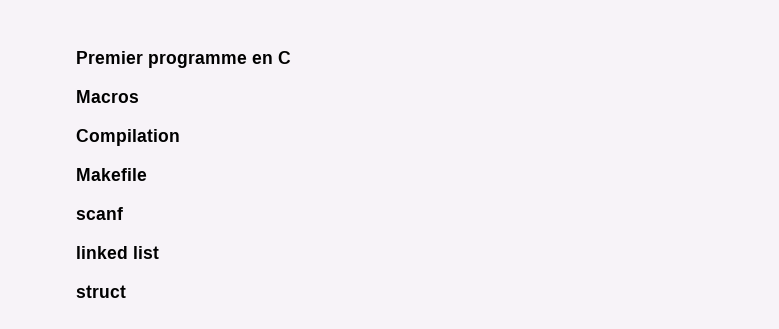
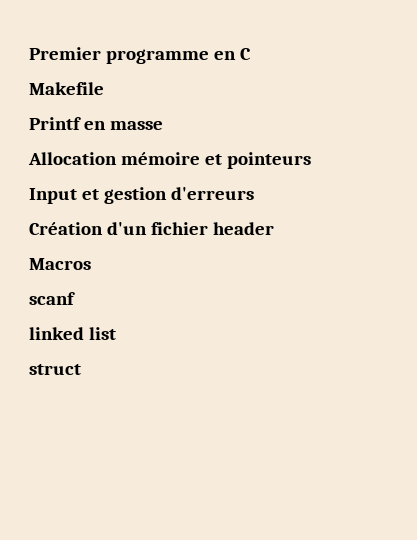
(291, 57) none -> [29,82,104,95] [29,117,163,130] [28,152,311,169] [29,187,254,204] [29,222,274,235] // Makefile // Printf en masse // Allocation mémoire et pointeurs // Input et gestion d'erreurs // Création d'un fichier header
[76,129,180,146] [76,168,147,181] // Compilation // Makefile -> (91, 264) none

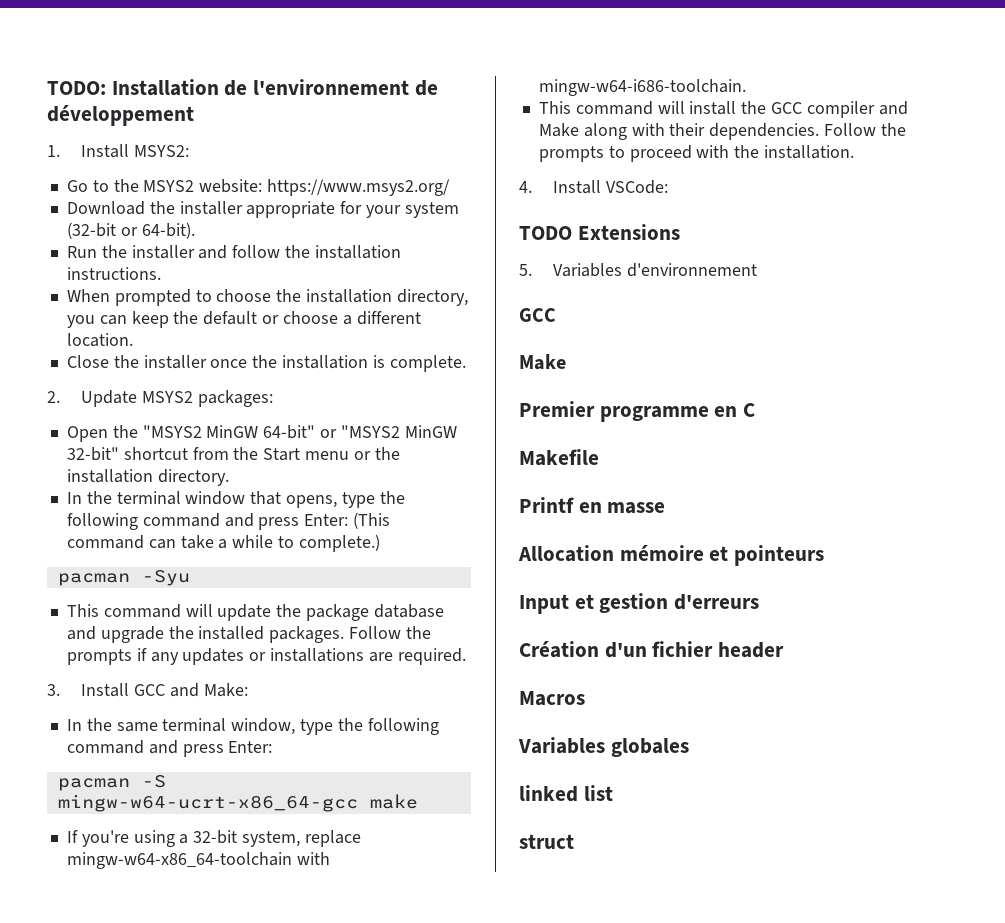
(29, 53) none -> [47,79,438,96] [47,105,194,126] [47,144,189,158] [66,179,451,196] [66,201,459,218] [66,222,195,239] [66,245,401,259] [66,267,161,280] [66,289,468,306] [66,311,421,328] [66,333,133,347] [66,355,466,372] [47,390,273,407] [66,425,457,442] [66,447,400,461] [66,469,229,486] [66,491,405,508] [66,512,391,530] [66,534,380,552] [57,570,190,586] [66,604,444,621] [66,626,431,643] [66,648,466,665] [47,683,248,697] [66,718,439,735] [66,740,273,757] [57,775,166,791] [57,794,418,812] [66,830,361,847] [66,852,330,869] [538,79,746,96] [538,101,908,118] [538,123,906,140] [538,145,855,162] [519,180,668,194] [519,224,680,240] [519,263,757,277] [519,308,556,322] [519,354,566,370] TODO: Installation de l'environnement de développement // 1. Install MSYS2: // Go to the MSYS2 website: https://www.msys2.org/ // Download the installer appropriate for your system (32-bit or 64-bit). // Run the installer and follow the installation instructions. // When prompted to choose the installation directory, you can keep the default or choose a different location. // Close the installer once the installation is complete. // 2. Update MSYS2 packages: // Open the "MSYS2 MinGW 64-bit" or "MSYS2 MinGW 32-bit" shortcut from the Start menu or the installation directory. // In the terminal window that opens, type the following command and press Enter: (This command can take a while to complete.) // pacman -Syu // This command will update the package database and upgrade the installed packages. Follow the prompts if any updates or installations are required. // 3. Install GCC and Make: // In the same terminal window, type the following command and press Enter: // pacman -S mingw-w64-ucrt-x86_64-gcc make // If you're using a 32-bit system, replace mingw-w64-x86_64-toolchain with mingw-w64-i686-toolchain. // This command will install the GCC compiler and Make along with their dependencies. Follow the prompts to proceed with the installation. // 4. Install VSCode: // TODO Extensions // 5. Variables d'environnement // GCC // Make //
[29,292,75,305] scanf -> [518,737,689,757] Variables globales

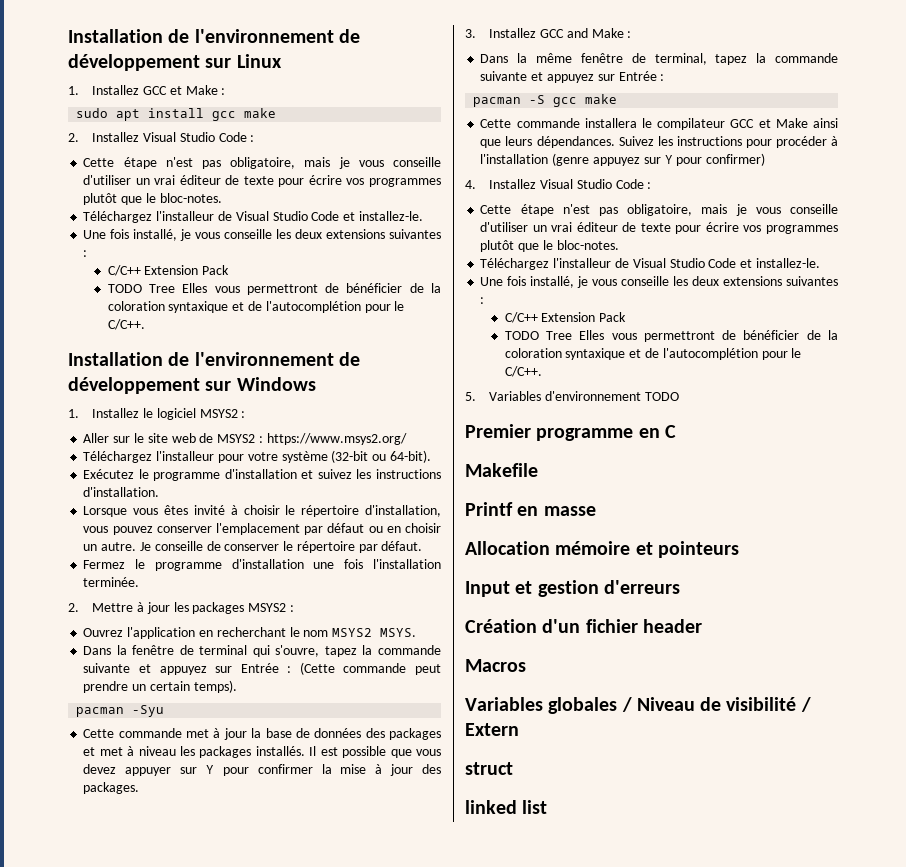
[47,79,438,96] [47,105,194,126] [47,144,189,158] [66,179,451,196] [66,201,459,218] [66,222,195,239] [66,245,401,259] [66,267,161,280] [66,289,468,306] [66,311,421,328] [66,333,133,347] [66,355,466,372] [47,390,273,407] [66,425,457,442] [66,447,400,461] [66,469,229,486] [66,491,405,508] [66,512,391,530] [66,534,380,552] [57,570,190,586] [66,604,444,621] [66,626,431,643] [66,648,466,665] TODO: Installation de l'environnement de développement // 1. Install MSYS2: // Go to the MSYS2 website: https://www.msys2.org/ // Download the installer appropriate for your system (32-bit or 64-bit). // Run the installer and follow the installation instructions. // When prompted to choose the installation directory, you can keep the default or choose a different location. // Close the installer once the installation is complete. // 2. Update MSYS2 packages: // Open the "MSYS2 MinGW 64-bit" or "MSYS2 MinGW 32-bit" shortcut from the Start menu or the installation directory. // In the terminal window that opens, type the following command and press Enter: (This command can take a while to complete.) // pacman -Syu // This command will update the package database and upgrade the installed packages. Follow the prompts if any updates or installations are required. -> [68,29,360,43] [68,54,282,71] [68,85,226,95] [76,108,277,121] [68,132,255,142] [83,157,441,169] [83,175,442,187] [83,193,222,205] [83,211,423,223] [83,229,442,241] [83,250,88,257] [107,265,230,276] [107,283,441,295] [107,301,405,313] [107,319,145,330] [68,352,360,366] [68,377,316,394] [68,408,246,420] [83,433,407,445] [83,450,431,463] [83,469,441,481] [83,487,160,497] [83,505,441,517] [83,523,441,535] [83,541,423,553] [83,559,441,571] [83,577,140,587] [68,602,294,614] [83,627,417,639] [83,645,442,657] [83,662,441,675] [83,680,237,693] [76,705,165,717] [83,728,442,740] [83,746,442,758] [83,764,442,776] [83,782,140,794] Installation de l'environnement de développement sur Linux // 1. Installez GCC et Make : // sudo apt install gcc make // 2. Installez Visual Studio Code : // Cette étape n'est pas obligatoire, mais je vous conseille d'utiliser un vrai éditeur de texte pour écrire vos programmes plutôt que le bloc-notes. // Téléchargez l'installeur de Visual Studio Code et installez-le. // Une fois installé, je vous conseille les deux extensions suivantes : // C/C++ Extension Pack // TODO Tree Elles vous permettront de bénéficier de la coloration syntaxique et de l'autocomplétion pour le C/C++. // Installation de l'environnement de développement sur Windows // 1. Installez le logiciel MSYS2 : // Aller sur le site web de MSYS2 : https://www.msys2.org/ // Téléchargez l'installeur pour votre système (32-bit ou 64-bit). // Exécutez le programme d'installation et suivez les instructions d'installation. // Lorsque vous êtes invité à choisir le répertoire d'installation, vous pouvez conserver l'emplacement par défaut ou en choisir un autre. Je conseille de conserver le répertoire par défaut. // Fermez le programme d'installation une fois l'installation terminée. // 2. Mettre à jour les packages MSYS2 : // Ouvrez l'application en recherchant le nom MSYS2 MSYS. // Dans la fenêtre de terminal qui s'ouvre, tapez la commande suivante et appuyez sur Entrée : (Cette commande peut prendre un certain temps). // pacman -Syu // Cette commande met à jour la base de données des packages et met à niveau les packages installés. Il est possible que vous devez appuyer sur Y pour confirmer la mise à jour des packages.
[81,683,130,697] Install -> [489,28,537,38] Installez
[203,683,248,697] [66,718,439,735] [66,740,273,757] Make: // In the same terminal window, type the following command and press Enter: -> [591,28,632,38] [480,53,838,65] [480,71,665,83] Make : // Dans la même fenêtre de terminal, tapez la commande suivante et appuyez sur Entrée :
[57,794,418,812] [66,830,361,847] [66,852,330,869] [538,79,746,96] [538,101,908,118] [538,123,906,140] [538,145,855,162] [519,180,668,194] [519,224,680,240] mingw-w64-ucrt-x86_64-gcc make // If you're using a 32-bit system, replace mingw-w64-x86_64-toolchain with mingw-w64-i686-toolchain. // This command will install the GCC compiler and Make along with their dependencies. Follow the prompts to proceed with the installation. // 4. Install VSCode: // TODO Extensions -> [553,94,618,107] [480,118,838,130] [480,136,838,148] [480,153,766,166] [465,179,652,189] [480,204,838,216] [480,222,839,234] [480,240,619,252] [480,258,820,270] [480,276,838,288] [480,297,485,304] [504,312,627,323] [504,330,838,342] [504,348,802,360] [504,366,542,377] gcc make // Cette commande installera le compilateur GCC et Make ainsi que leurs dépendances. Suivez les instructions pour procéder à l'installation (genre appuyez sur Y pour confirmer) // 4. Installez Visual Studio Code : // Cette étape n'est pas obligatoire, mais je vous conseille d'utiliser un vrai éditeur de texte pour écrire vos programmes plutôt que le bloc-notes. // Téléchargez l'installeur de Visual Studio Code et installez-le. // Une fois installé, je vous conseille les deux extensions suivantes : // C/C++ Extension Pack // TODO Tree Elles vous permettront de bénéficier de la coloration syntaxique et de l'autocomplétion pour le C/C++.
[519,308,556,322] [519,354,566,370] // GCC // Make -> [644,392,679,401] TODO
(689, 747) none -> [621,697,811,712] [465,723,519,736] [465,762,513,775] / Niveau de visibilité / Extern // struct
[519,834,574,849] // struct -> (548, 807) none

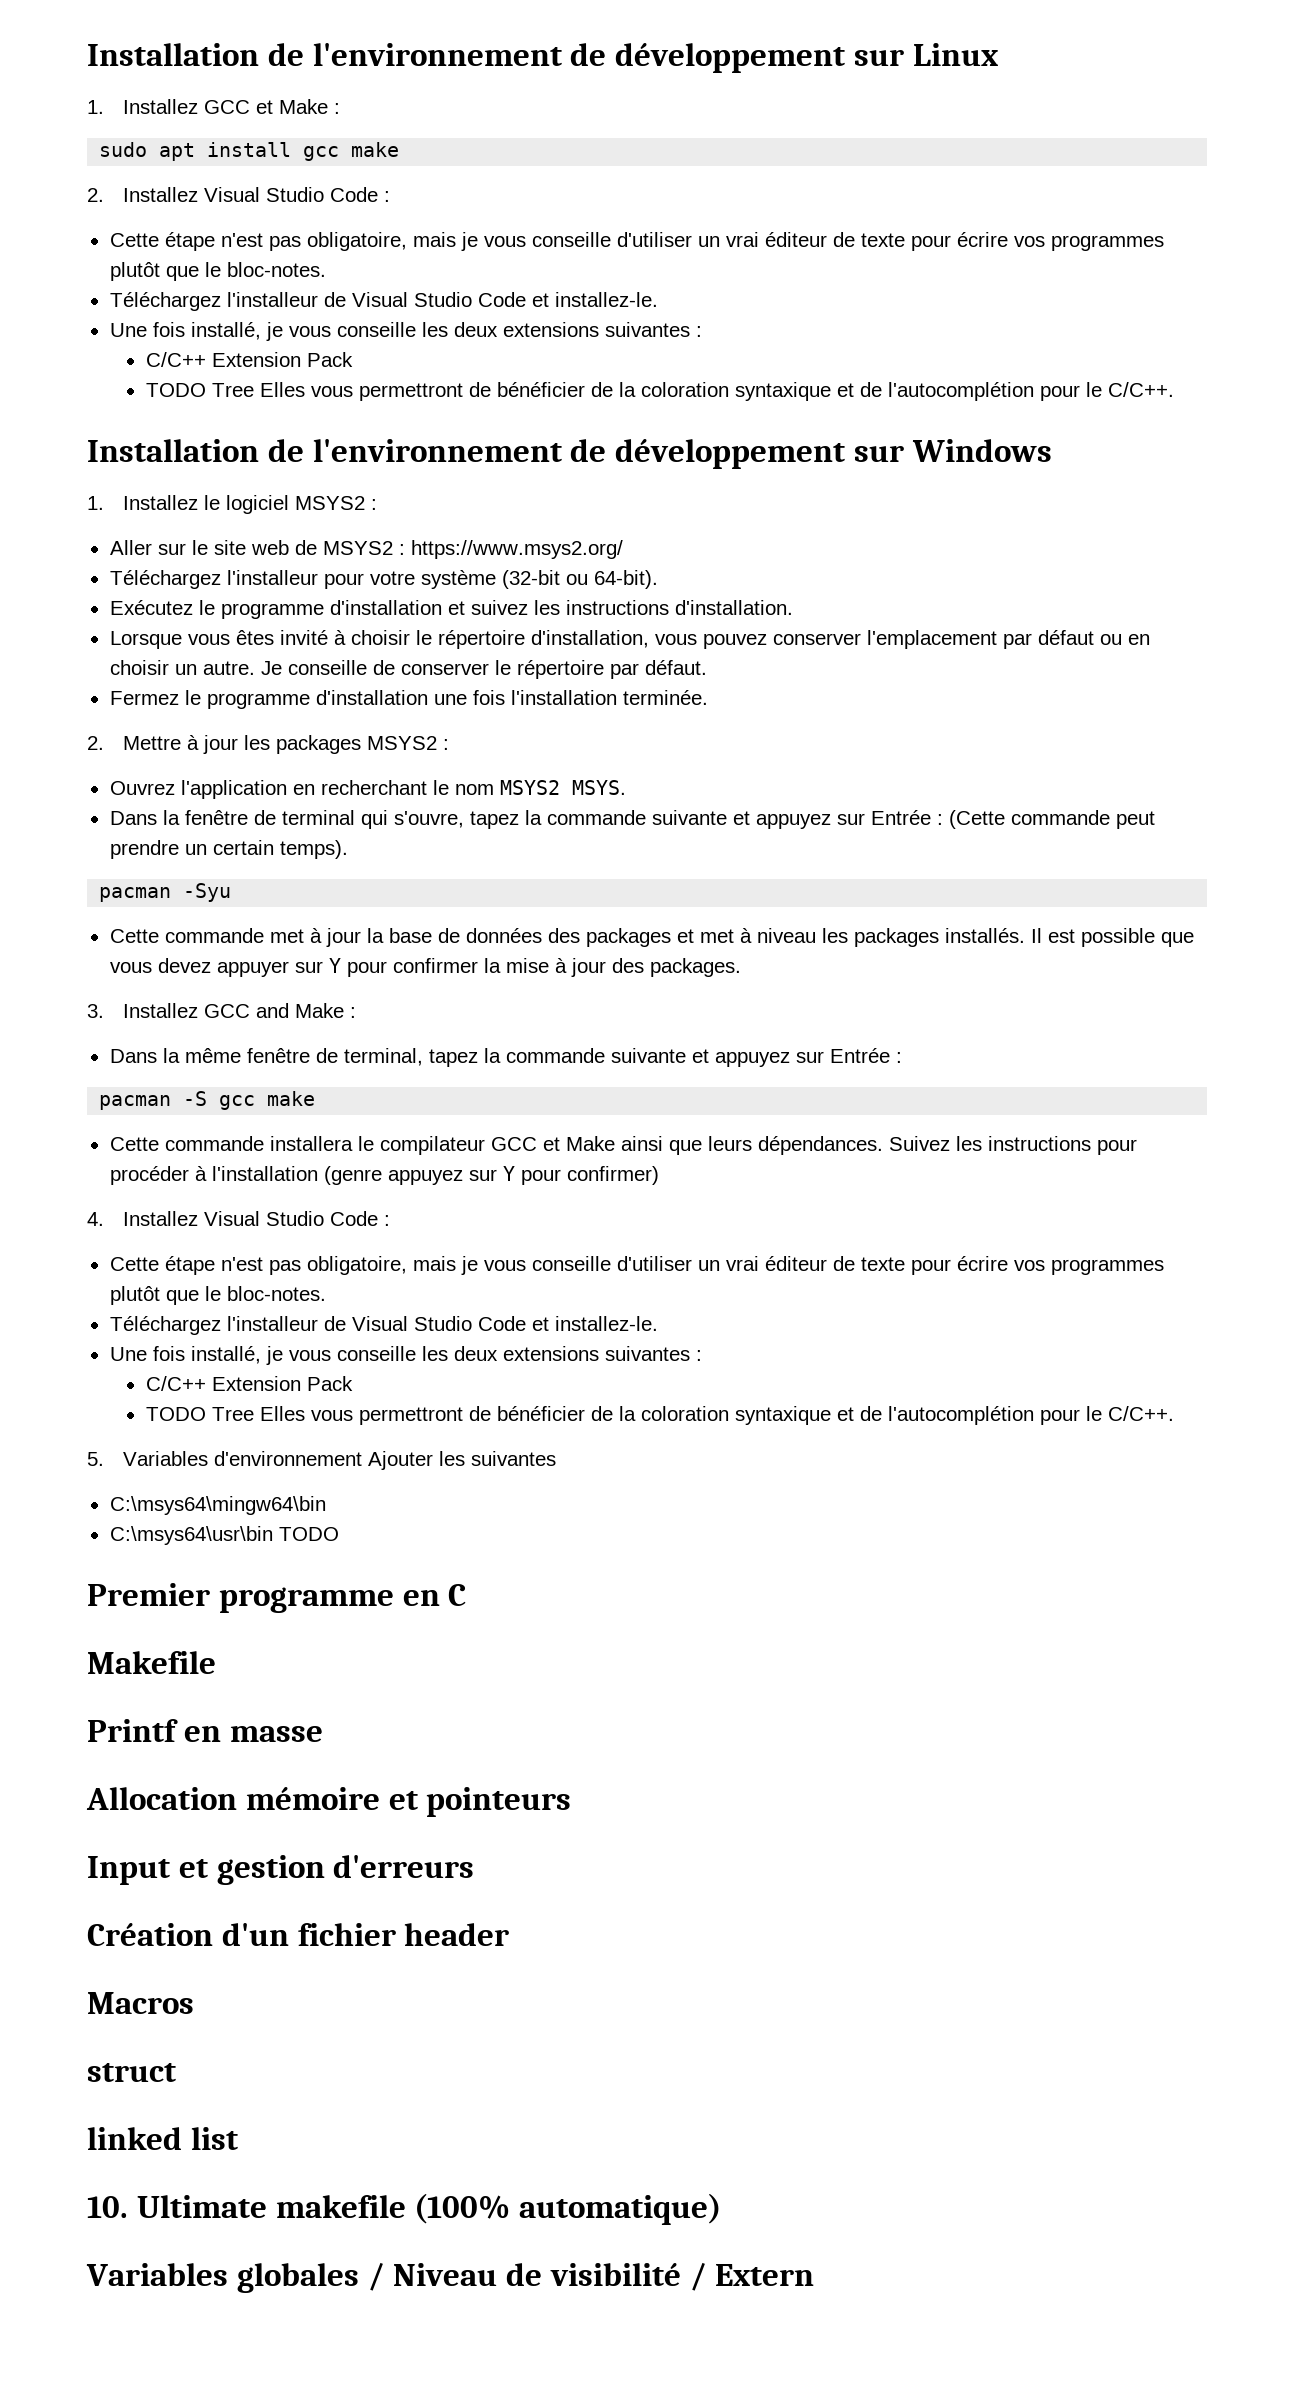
(642, 396) none -> [368,1451,557,1470] [109,1496,326,1515] [109,1526,273,1545] Ajouter les suivantes // C:\msys64\mingw64\bin // C:\msys64\usr\bin
(526, 665) none -> [87,2063,176,2082] [87,2127,238,2150] [87,2193,722,2225] // struct // linked list // 10. Ultimate makefile (100% automatique)
[465,762,513,775] [465,800,548,814] // struct // linked list -> (815, 2275) none

